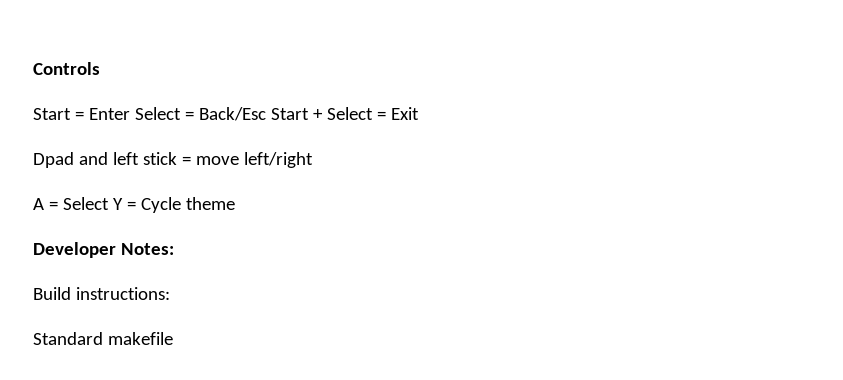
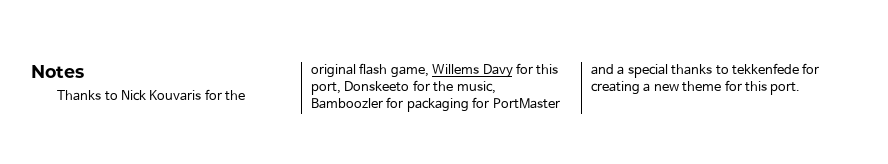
[33,62,100,75] [33,107,419,121] [33,152,313,168] [33,197,235,213] [33,242,174,258] [33,287,170,300] [33,332,173,345] Controls // Start = Enter Select = Back/Esc Start + Select = Exit // Dpad and left stick = move left/right // A = Select Y = Cycle theme // Developer Notes: // Build instructions: // Standard makefile -> [31,65,84,78] [57,89,246,101] [311,63,559,78] [311,80,496,95] [311,97,560,112] [591,63,820,78] [591,80,801,95] Notes // Thanks to Nick Kouvaris for the original flash game, Willems Davy for this port, Donskeeto for the music, Bamboozler for packaging for PortMaster and a special thanks to tekkenfede for creating a new theme for this port.

